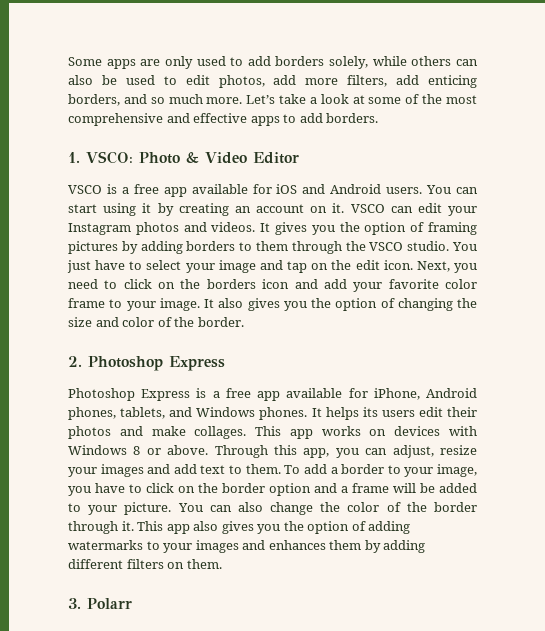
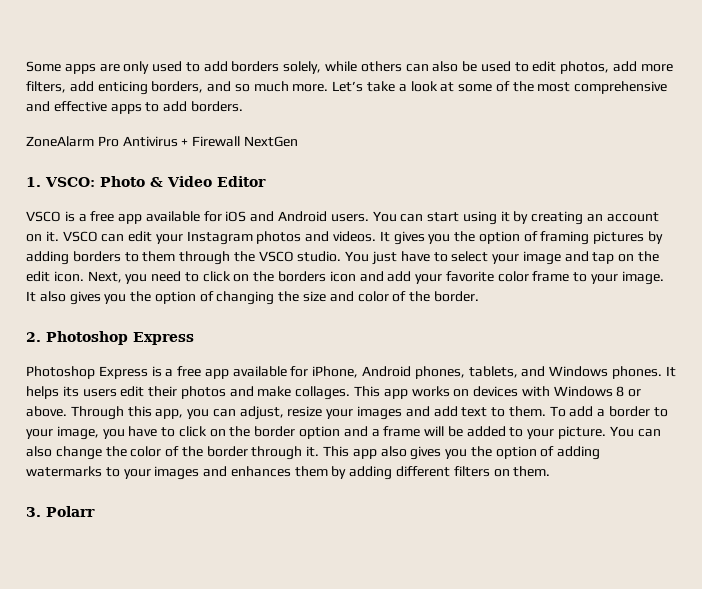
(379, 118) none -> [26,136,298,147] // ZoneAlarm Pro Antivirus + Firewall NextGen

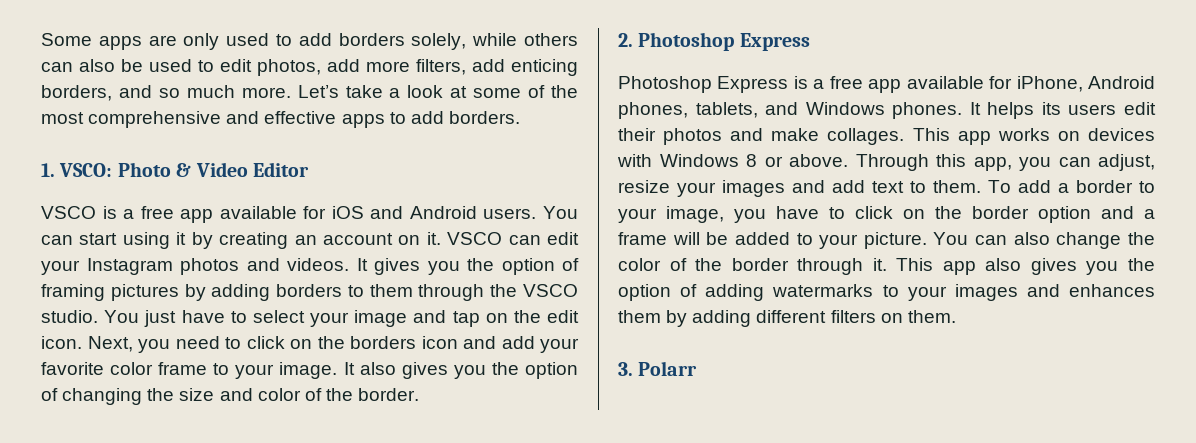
[26,136,298,147] // ZoneAlarm Pro Antivirus + Firewall NextGen -> (520, 117) none

